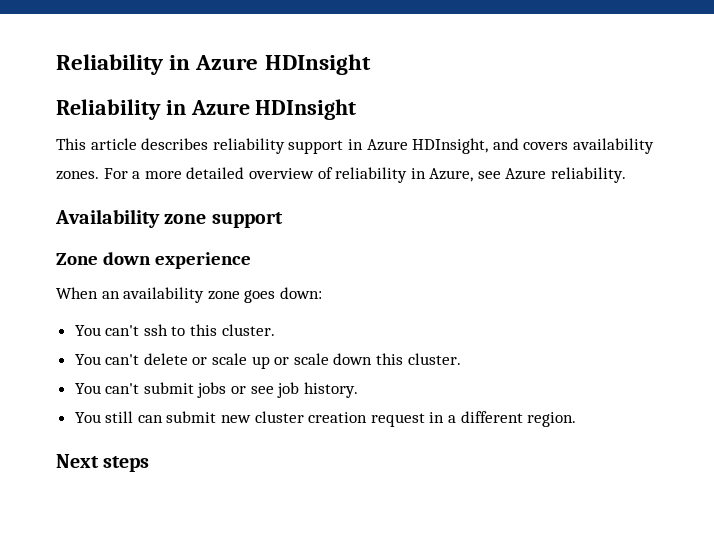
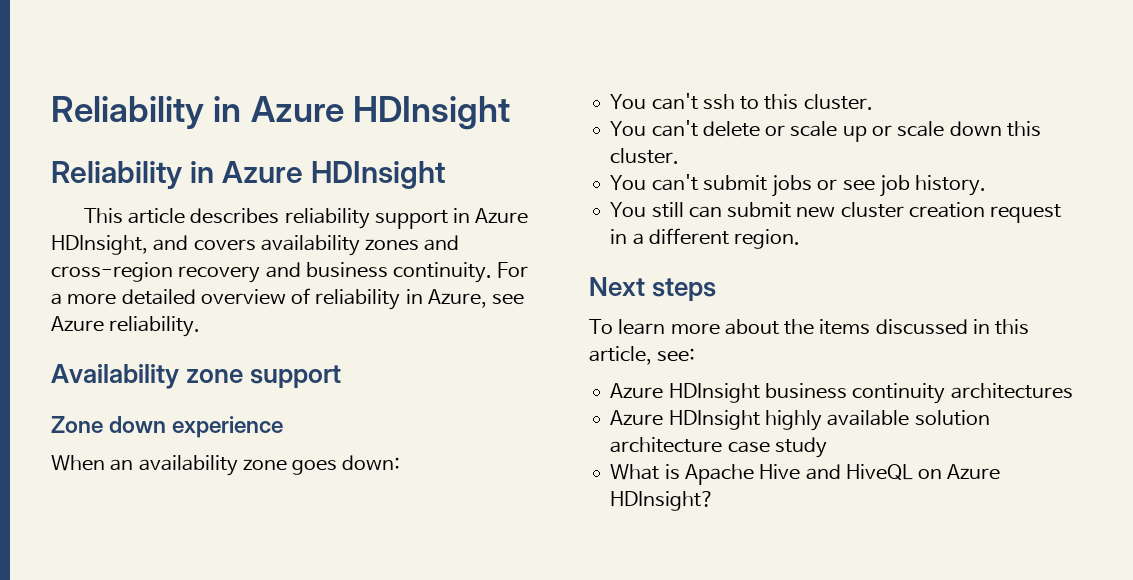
[56,171,99,180] zones. -> [365,235,460,251] [51,262,493,283] zones and cross-region recovery and business continuity.
(150, 464) none -> [589,319,1030,335] [589,346,696,365] [610,383,1073,404] [610,410,990,431] [610,437,827,458] [610,464,1001,485] [610,491,715,511] // To learn more about the items discussed in this article, see: // Azure HDInsight business continuity architectures // Azure HDInsight highly available solution architecture case study // What is Apache Hive and HiveQL on Azure HDInsight?

